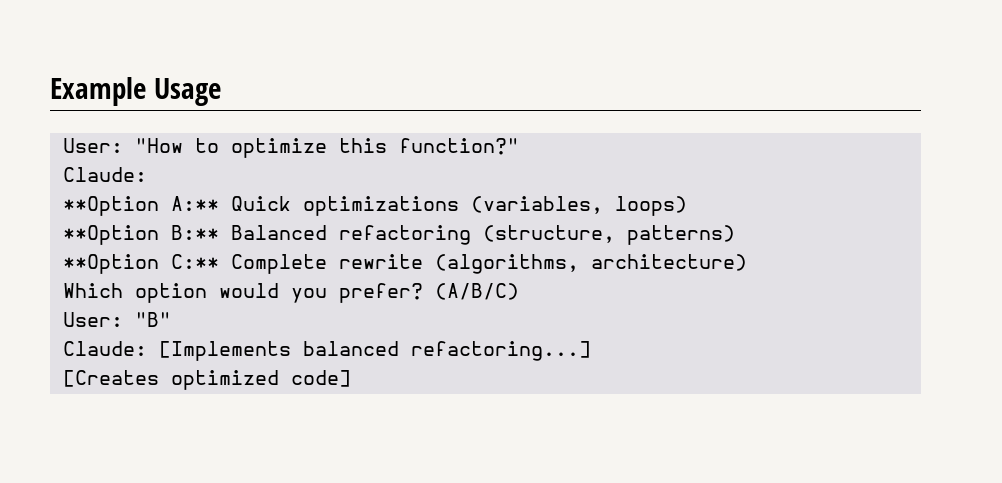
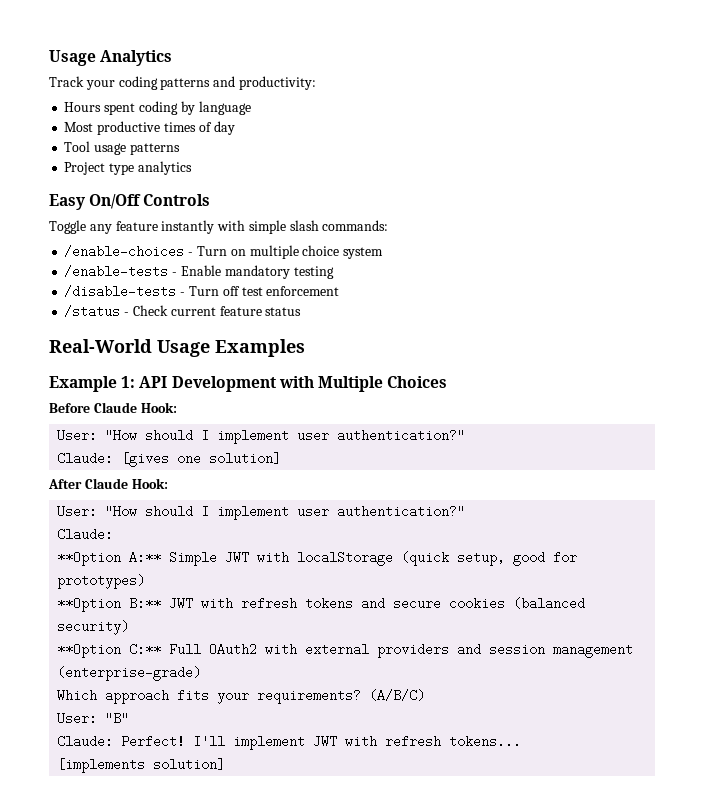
[50,77,221,106] [62,138,519,158] [62,167,147,182] [62,196,687,216] [62,225,735,245] [62,254,747,274] [62,283,519,303] [62,312,171,327] [62,341,591,361] [62,370,351,390] Example Usage // User: "How to optimize this function?" // Claude: // **Option A:** Quick optimizations (variables, loops) // **Option B:** Balanced refactoring (structure, patterns) // **Option C:** Complete rewrite (algorithms, architecture) // Which option would you prefer? (A/B/C) // User: "B" // Claude: [Implements balanced refactoring...] // [Creates optimized code] -> [49,50,173,66] [49,76,316,90] [64,101,251,115] [64,121,235,135] [64,141,180,155] [64,161,192,175] [49,194,211,210] [49,220,389,234] [64,245,384,259] [64,265,334,279] [64,285,340,298] [64,305,302,318] [49,339,305,357] [49,376,448,392] [49,402,177,413] [57,429,466,444] [57,452,282,467] [48,478,168,489] [57,505,466,520] [57,528,114,541] [57,551,578,566] [57,574,146,589] [57,597,586,612] [57,620,130,635] [57,643,634,658] [57,666,202,681] [57,689,426,704] [57,712,130,725] [57,735,522,750] [57,758,226,773] Usage Analytics // Track your coding patterns and productivity: // Hours spent coding by language // Most productive times of day // Tool usage patterns // Project type analytics // Easy On/Off Controls // Toggle any feature instantly with simple slash commands: // /enable-choices - Turn on multiple choice system // /enable-tests - Enable mandatory testing // /disable-tests - Turn off test enforcement // /status - Check current feature status // Real-World Usage Examples // Example 1: API Development with Multiple Choices // Before Claude Hook: // User: "How should I implement user authentication?" // Claude: [gives one solution] // After Claude Hook: // User: "How should I implement user authentication?" // Claude: // **Option A:** Simple JWT with localStorage (quick setup, good for prototypes) // **Option B:** JWT with refresh tokens and secure cookies (balanced security) // **Option C:** Full OAuth2 with external providers and session management (enterprise-grade) // Which approach fits your requirements? (A/B/C) // User: "B" // Claude: Perfect! I'll implement JWT with refresh tokens... // [implements solution]

